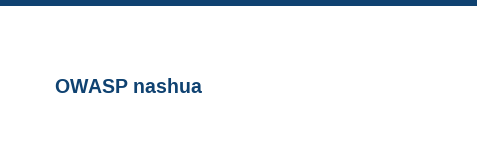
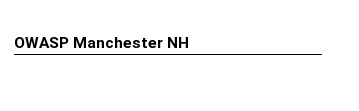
[133,78,203,93] nashua -> [73,37,190,48] Manchester NH

